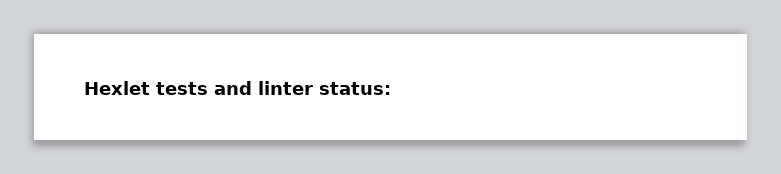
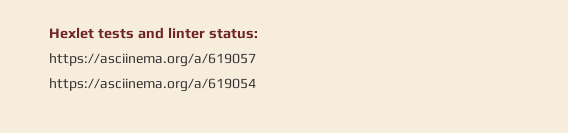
(391, 88) none -> [49,53,256,67] [49,78,256,92] // https://asciinema.org/a/619057 // https://asciinema.org/a/619054

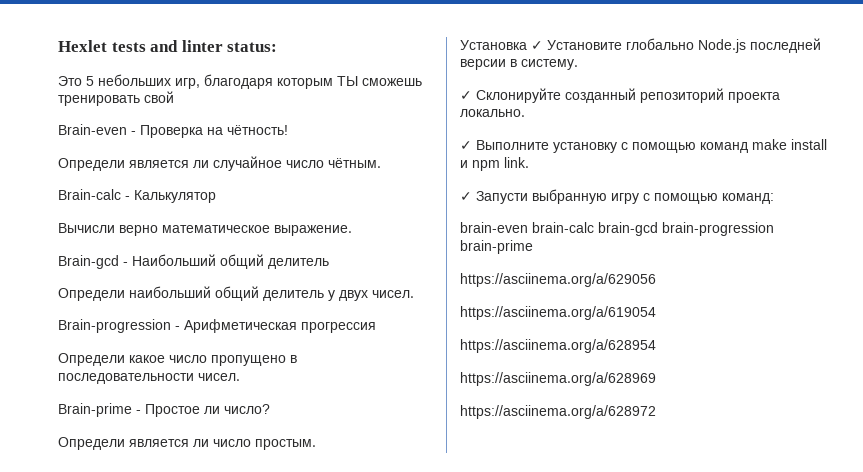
[49,53,256,67] [49,78,256,92] https://asciinema.org/a/619057 // https://asciinema.org/a/619054 -> [58,74,422,89] [58,91,174,106] [58,124,288,138] [58,156,381,171] [58,189,216,203] [58,223,352,236] [58,254,329,269] [58,286,414,301] [58,319,376,333] [58,353,297,366] [58,373,240,384] [58,403,270,417] [58,437,316,450] [460,38,821,53] [460,59,578,70] [460,88,780,103] [460,109,525,117] [460,139,827,153] [460,157,529,171] [460,189,774,204] [460,222,774,236] [460,240,533,254] [460,273,656,287] [460,306,656,320] [460,339,656,353] [460,372,656,386] [460,405,656,419] Это 5 небольших игр, благодаря которым ТЫ сможешь тренировать свой // Brain-even - Проверка на чётность! // Определи является ли случайное число чётным. // Brain-calc - Калькулятор // Вычисли верно математическое выражение. // Brain-gcd - Наибольший общий делитель // Определи наибольший общий делитель у двух чисел. // Brain-progression - Арифметическая прогрессия // Определи какое число пропущено в последовательности чисел. // Brain-prime - Простое ли число? // Определи является ли число простым. // Установка ✓ Установите глобально Node.js последней версии в систему. // ✓ Склонируйте созданный репозиторий проекта локально. // ✓ Выполните установку с помощью команд make install и npm link. // ✓ Запусти выбранную игру с помощью команд: // brain-even brain-calc brain-gcd brain-progression brain-prime // https://asciinema.org/a/629056 // https://asciinema.org/a/619054 // https://asciinema.org/a/628954 // https://asciinema.org/a/628969 // https://asciinema.org/a/628972

